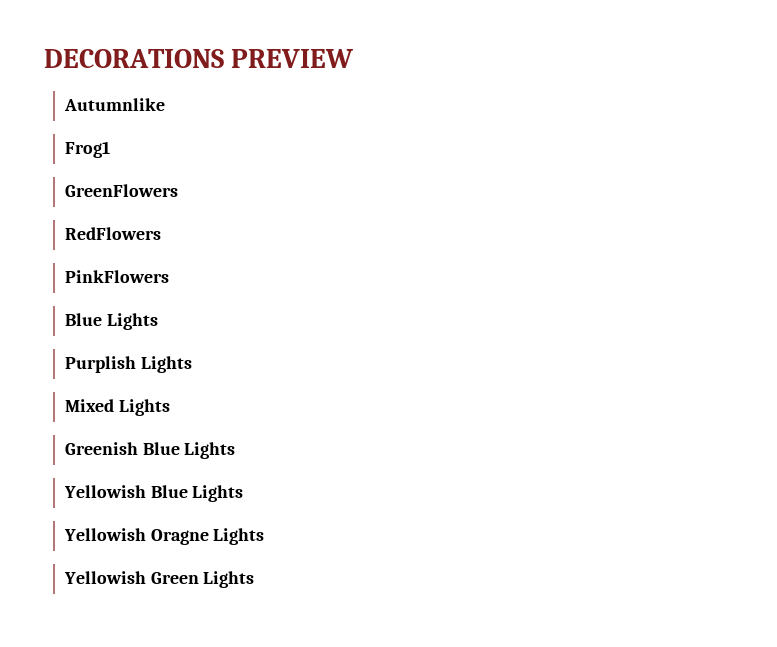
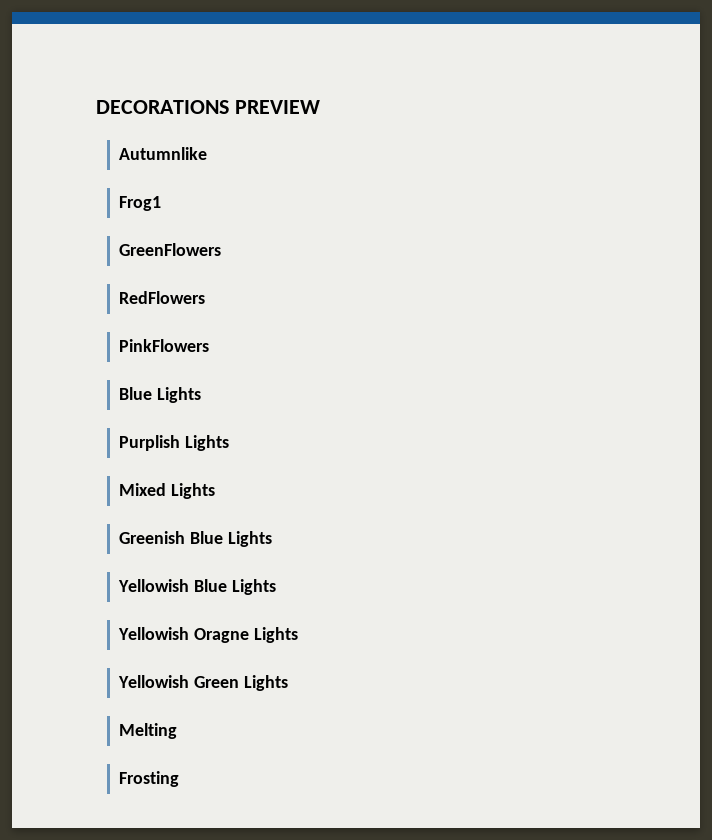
(255, 579) none -> [119,723,178,739] [119,771,180,787] // Melting // Frosting

